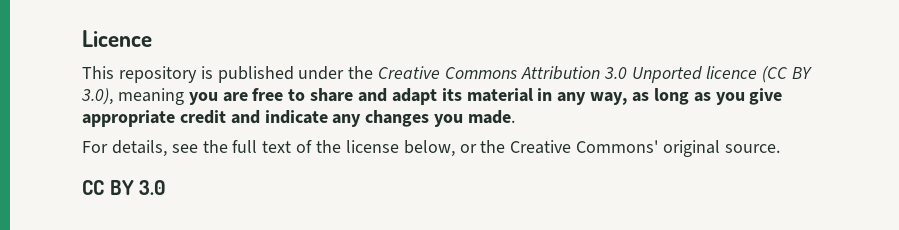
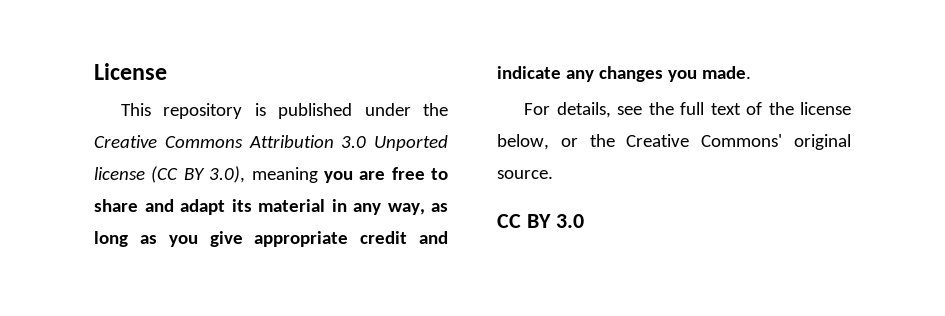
[82,30,152,47] Licence -> [94,63,167,80] License
[706,66,758,79] licence -> [94,167,145,180] license

